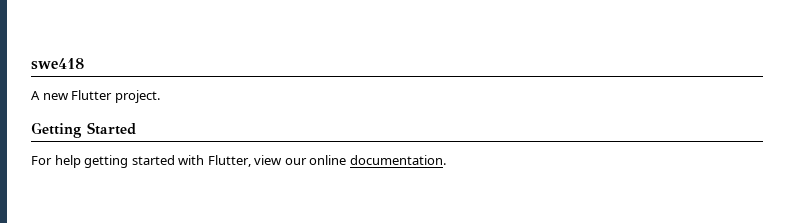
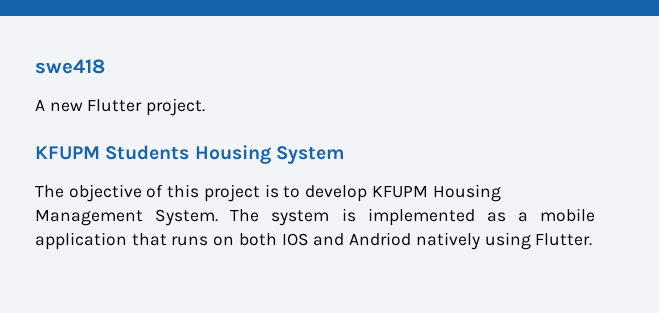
[31,122,136,138] [31,155,446,168] Getting Started // For help getting started with Flutter, view our online documentation. -> [35,145,345,164] [35,184,501,202] [35,208,595,226] [35,232,593,250] KFUPM Students Housing System // The objective of this project is to develop KFUPM Housing Management System. The system is implemented as a mobile application that runs on both IOS and Andriod natively using Flutter.

